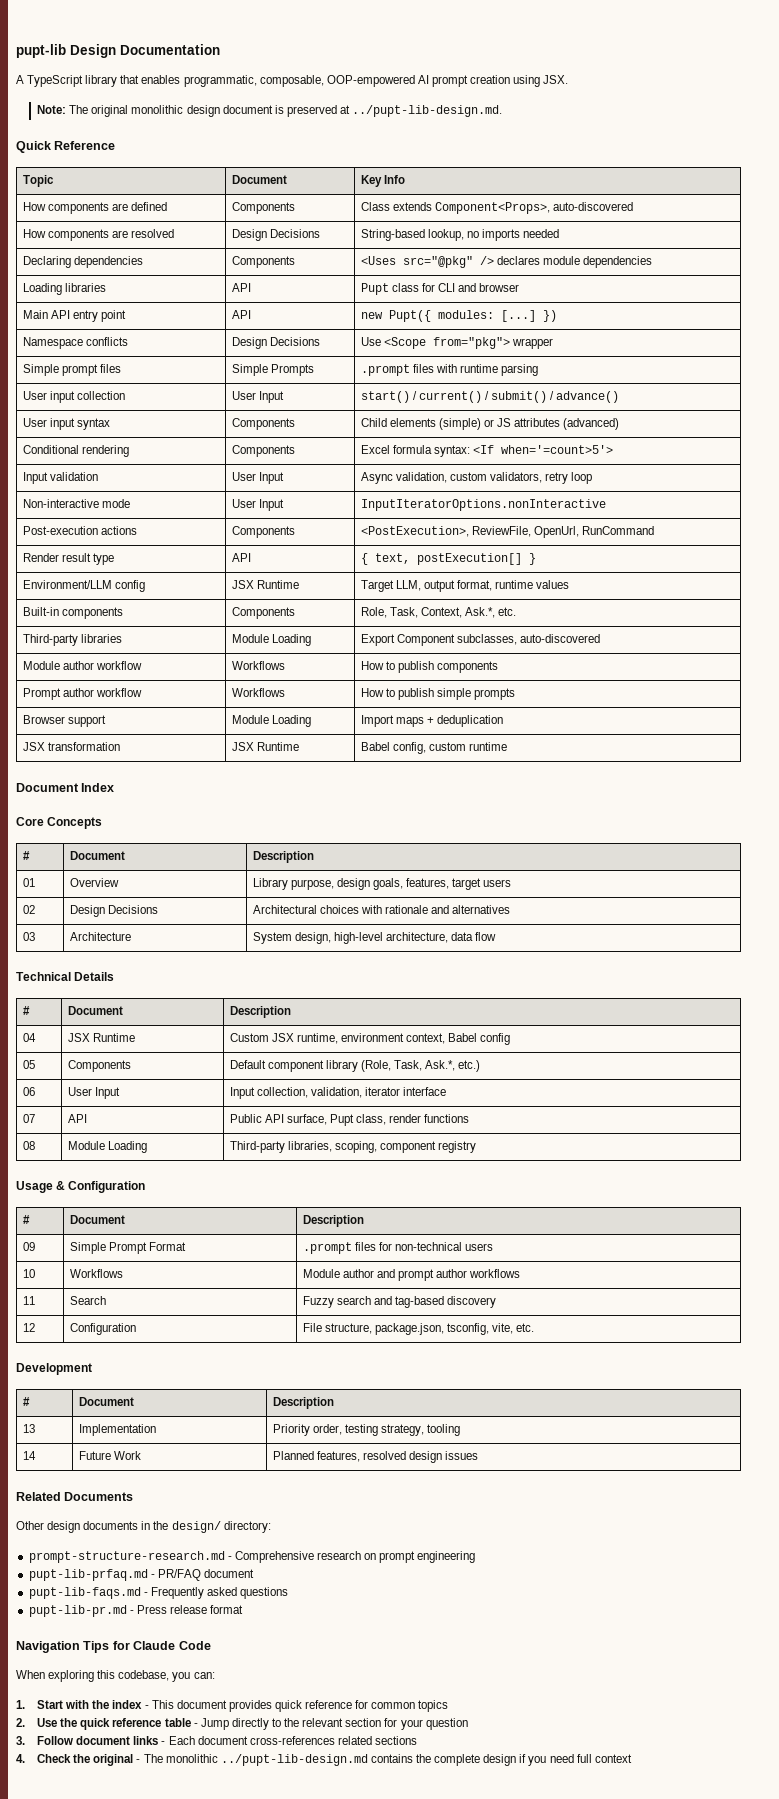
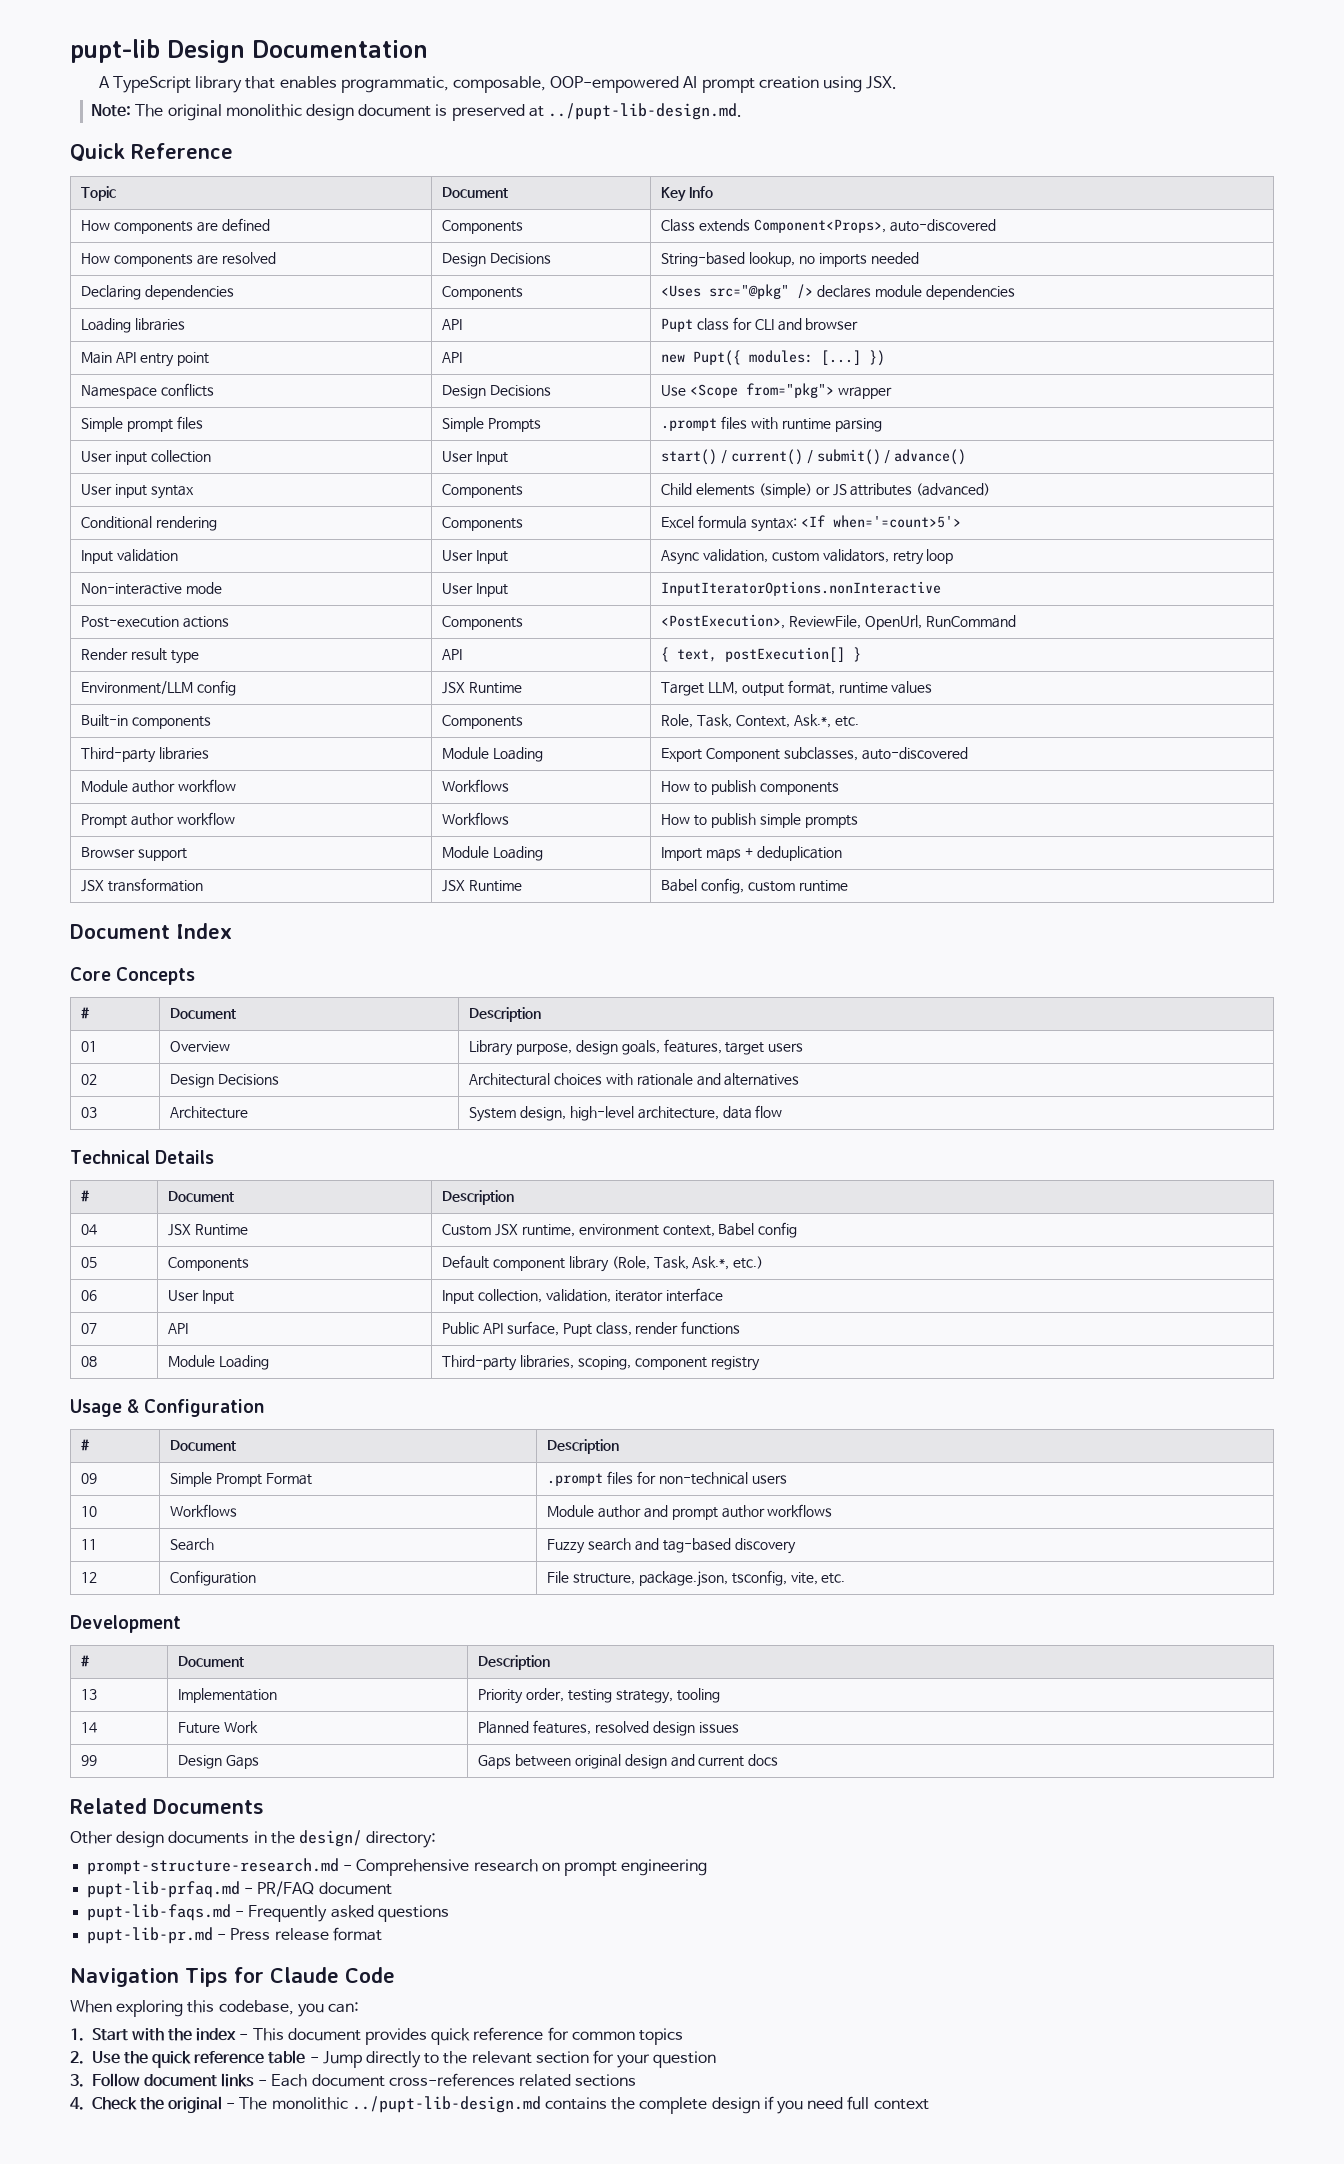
(479, 1455) none -> [81,1755,98,1766] [178,1755,260,1769] [478,1754,779,1769] // 99 | Design Gaps | Gaps between original design and current docs

